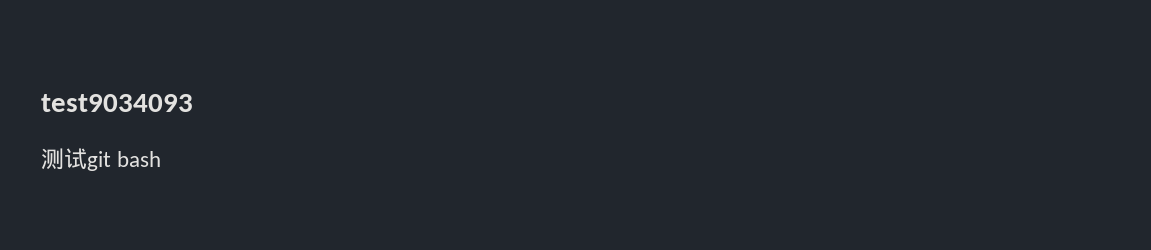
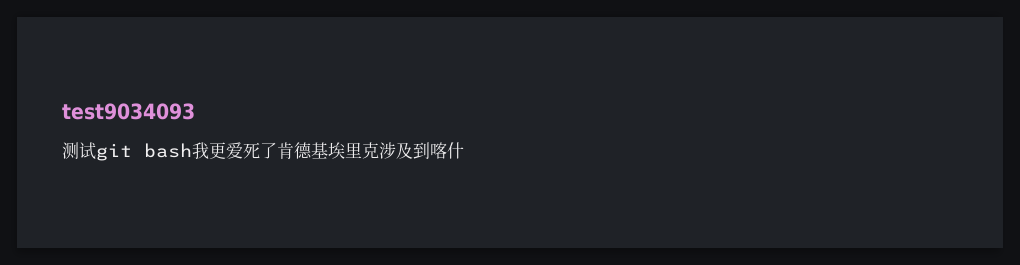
(162, 159) none -> [192,142,464,160] 我更爱死了肯德基埃里克涉及到喀什

